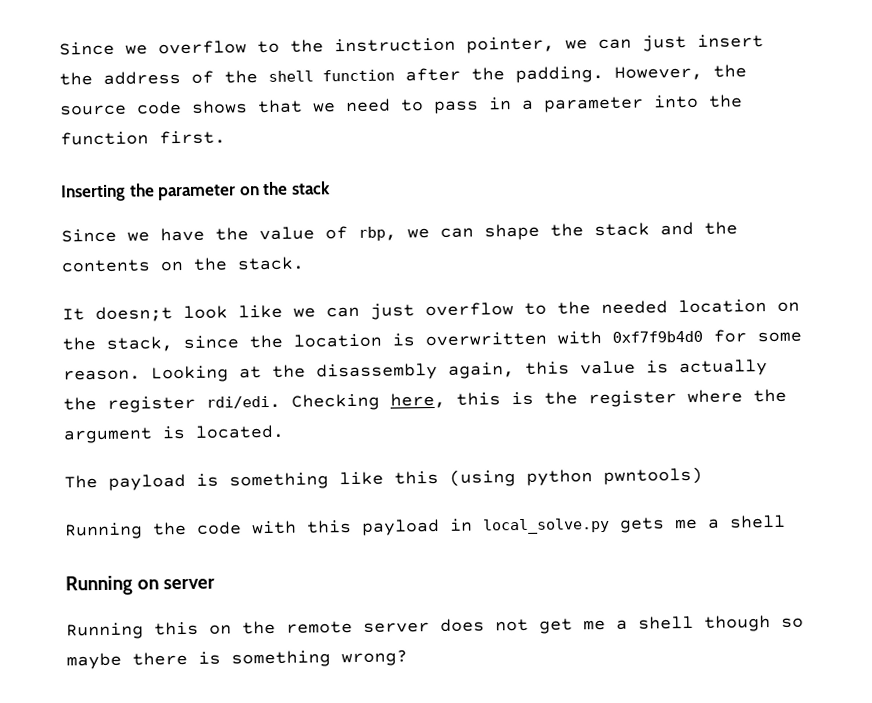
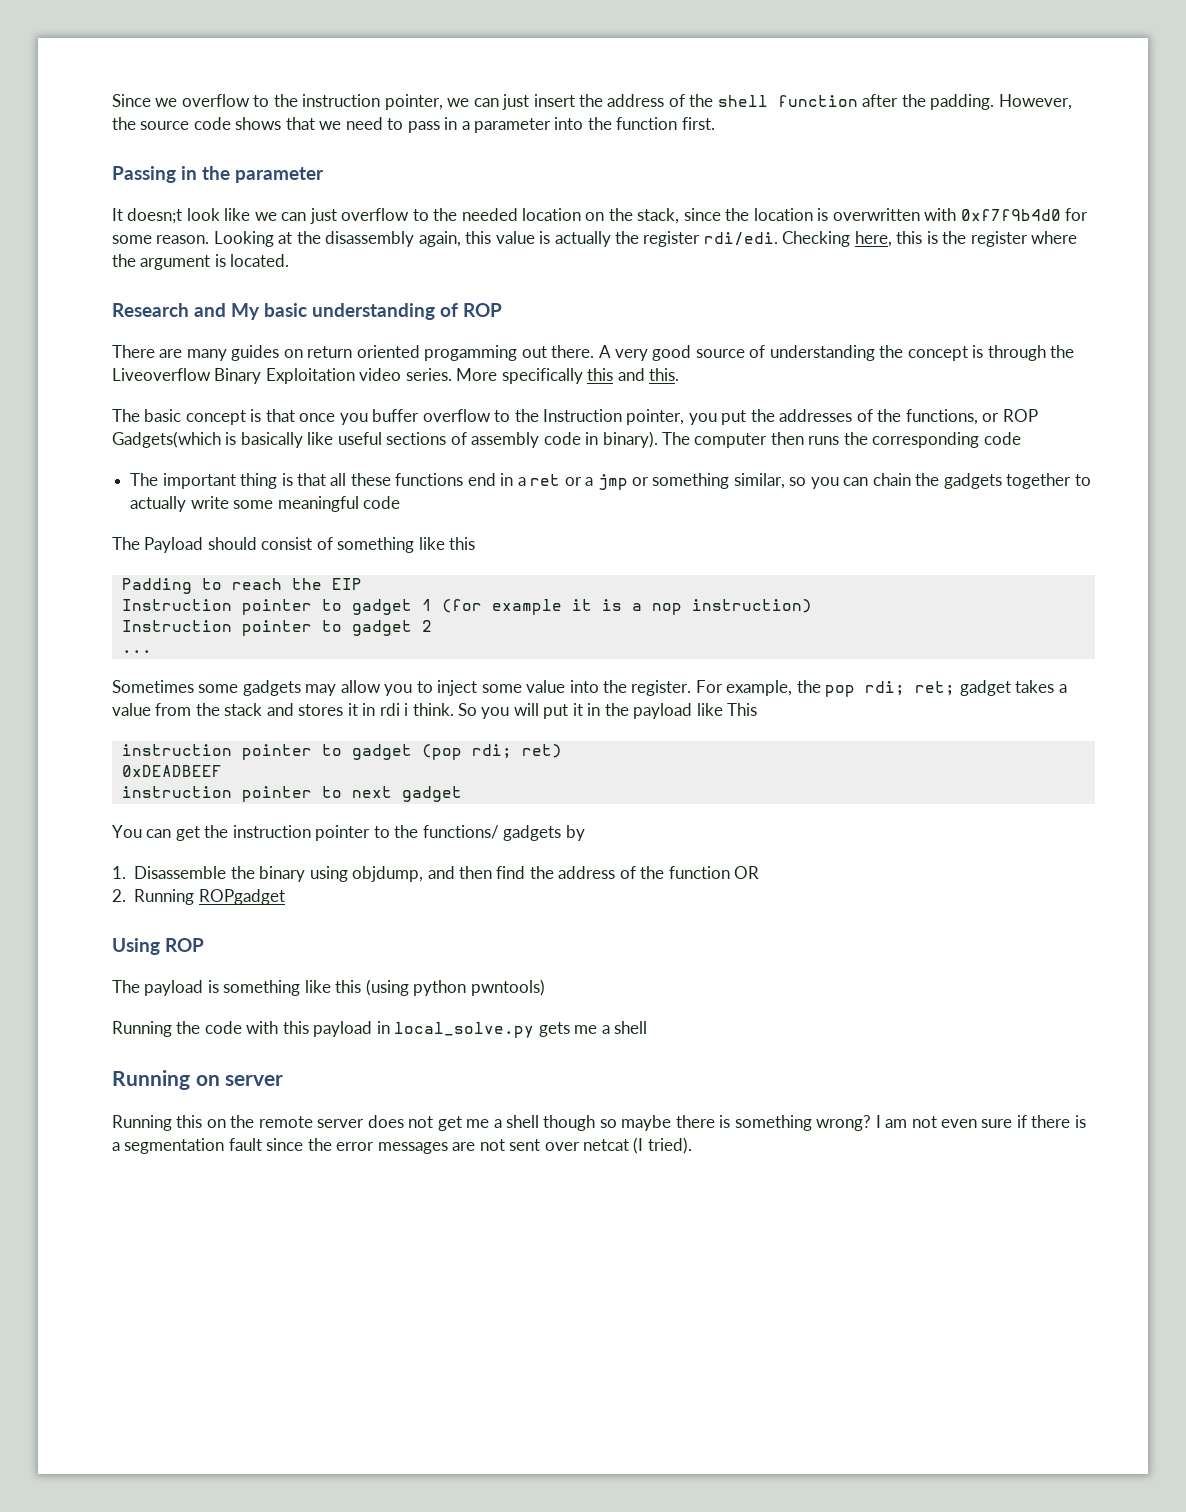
[61,184,126,202] Inserting -> [112,166,197,183] Passing in
[239,181,331,196] [61,221,738,243] [61,256,305,273] on the stack // Since we have the value of rbp, we can shape the stack and the contents on the stack. -> (324, 175) none
(285, 431) none -> [112,303,502,320] [112,345,1075,361] [112,368,680,384] [112,409,1038,425] [112,431,1021,448] [130,473,1091,490] [130,496,400,512] [112,537,476,553] [121,578,362,594] [121,599,812,615] [121,620,432,636] [121,650,152,653] [112,680,1067,697] [112,703,758,719] [121,744,562,760] [121,765,222,777] [121,786,462,802] [112,825,585,841] [112,866,760,882] [112,889,285,905] [112,938,204,955] // Research and My basic understanding of ROP // There are many guides on return oriented progamming out there. A very good source of understanding the concept is through the Liveoverflow Binary Exploitation video series. More specifically this and this. // The basic concept is that once you buffer overflow to the Instruction pointer, you put the addresses of the functions, or ROP Gadgets(which is basically like useful sections of assembly code in binary). The computer then runs the corresponding code // The important thing is that all these functions end in a ret or a jmp or something similar, so you can chain the gadgets together to actually write some meaningful code // The Payload should consist of something like this // Padding to reach the EIP // Instruction pointer to gadget 1 (for example it is a nop instruction) // Instruction pointer to gadget 2 // ... // Sometimes some gadgets may allow you to inject some value into the register. For example, the pop rdi; ret; gadget takes a value from the stack and stores it in rdi i think. So you will put it in the payload like This // instruction pointer to gadget (pop rdi; ret) // 0xDEADBEEF // instruction pointer to next gadget // You can get the instruction pointer to the functions/ gadgets by // 1. Disassemble the binary using objdump, and then find the address of the function OR // 2. Running ROPgadget // Using ROP
(408, 658) none -> [875,1115,1086,1128] [112,1137,692,1154] I am not even sure if there is a segmentation fault since the error messages are not sent over netcat (I tried).

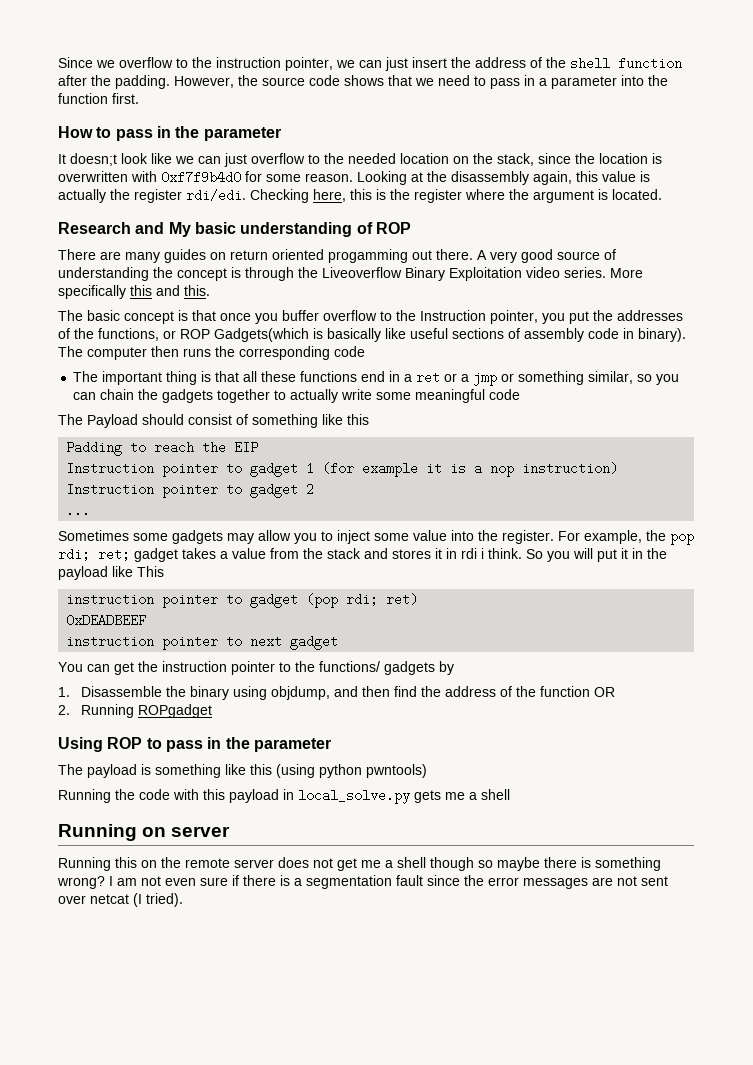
[112,166,176,183] Passing -> [58,126,153,141] How to pass
(204, 945) none -> [146,737,331,752] to pass in the parameter

